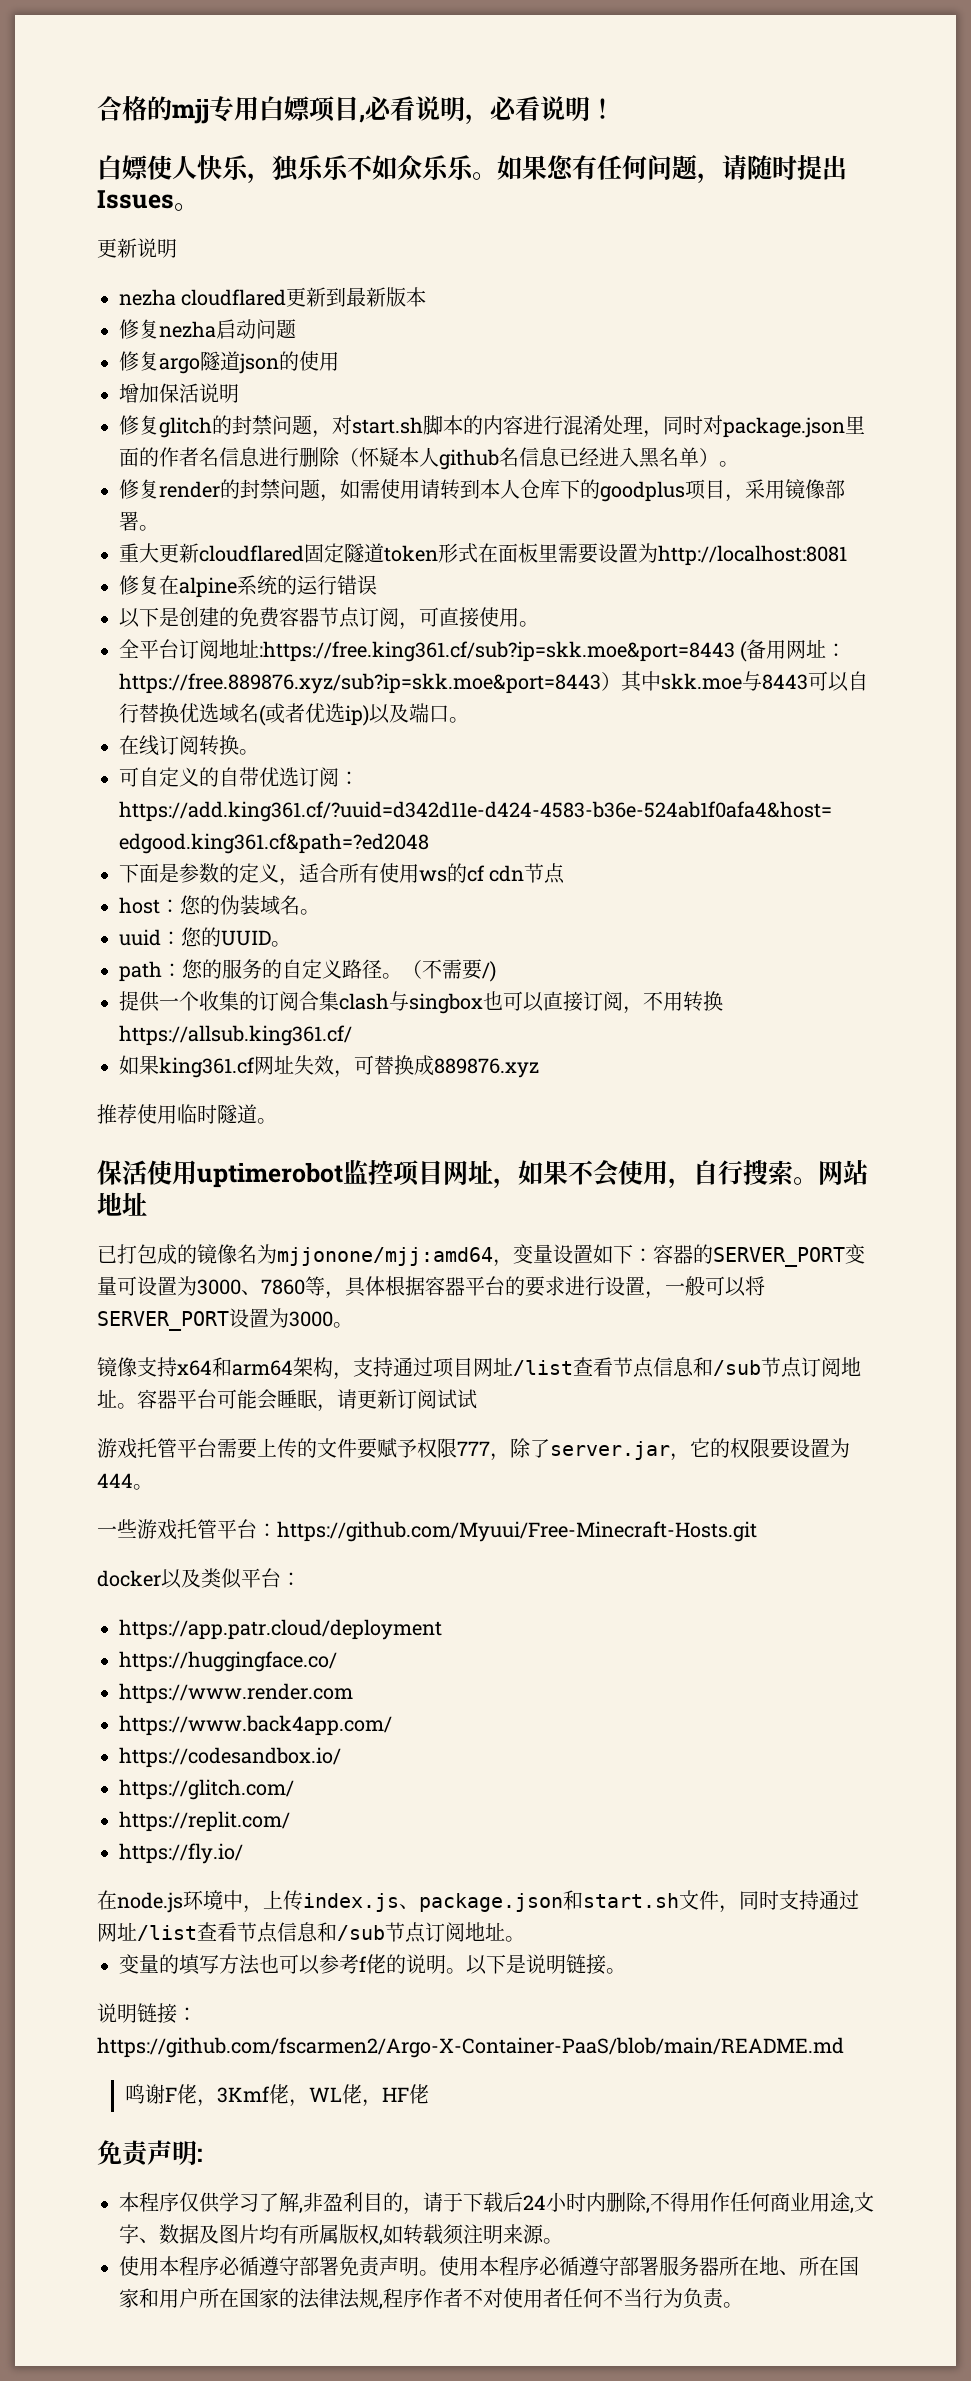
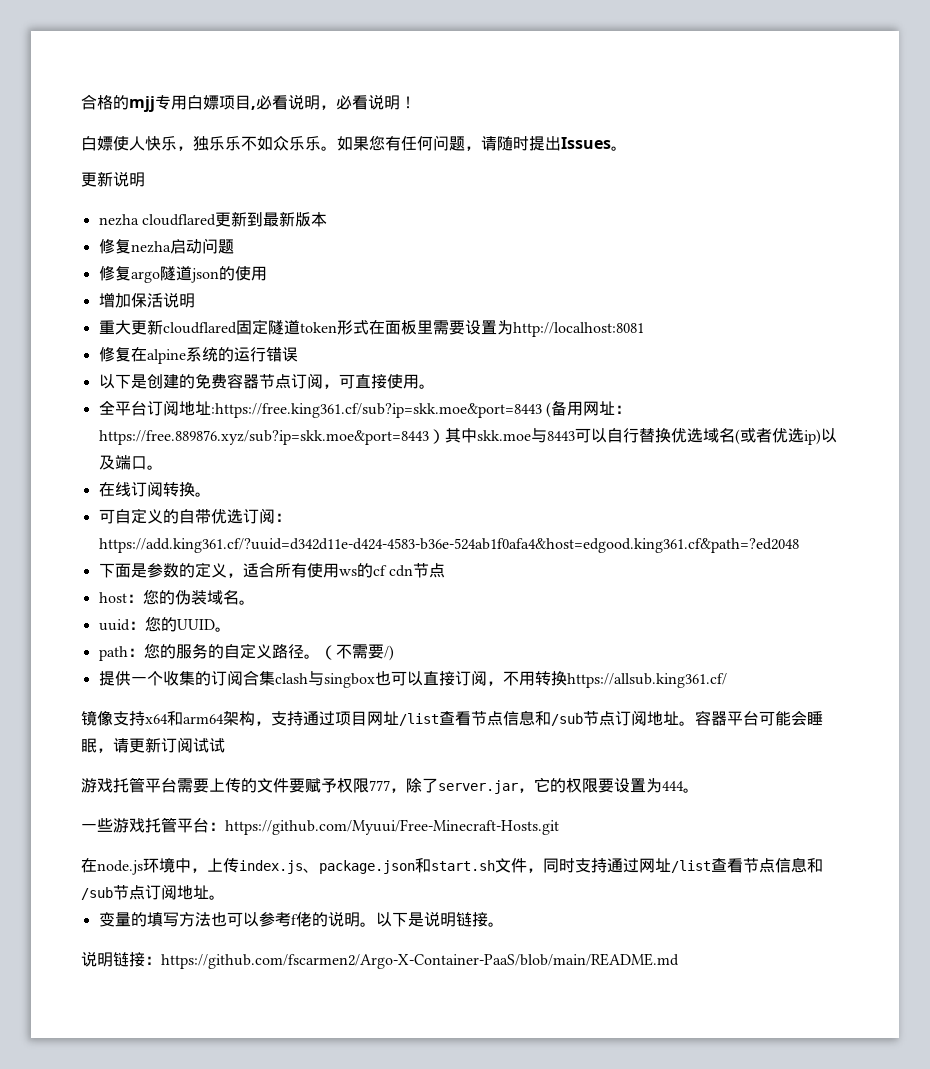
[119,415,865,438] [119,447,739,470] [119,479,845,502] [119,511,159,531] // 修复glitch的封禁问题，对start.sh脚本的内容进行混淆处理，同时对package.json里面的作者名信息进行删除（怀疑本人github名信息已经进入黑名单）。 // 修复render的封禁问题，如需使用请转到本人仓库下的goodplus项目，采用镜像部署。 -> (195, 300) none
[119,1055,539,1078] [97,1104,277,1124] [97,1160,868,1189] [97,1192,147,1216] [97,1244,865,1267] [97,1276,765,1299] [97,1308,353,1331] // 如果king361.cf网址失效，可替换成889876.xyz // 推荐使用临时隧道。 // 保活使用uptimerobot监控项目网址，如果不会使用，自行搜索。网站地址 // 已打包成的镜像名为mjjonone/mjj:amd64，变量设置如下：容器的SERVER_PORT变量可设置为3000、7860等，具体根据容器平台的要求进行设置，一般可以将SERVER_PORT设置为3000。 -> (727, 680) none
[97,1568,301,1589] [119,1619,442,1640] [119,1651,337,1672] [119,1683,353,1704] [119,1715,392,1736] [119,1747,341,1768] [119,1779,294,1800] [119,1811,290,1832] [119,1843,243,1864] // docker以及类似平台： // https://app.patr.cloud/deployment // https://huggingface.co/ // https://www.render.com // https://www.back4app.com/ // https://codesandbox.io/ // https://glitch.com/ // https://replit.com/ // https://fly.io/ -> (559, 827) none
[125,2084,430,2107] [97,2140,203,2167] [119,2192,874,2215] [119,2224,563,2246] [119,2256,859,2277] [119,2288,743,2310] // 鸣谢F佬，3Kmf佬，WL佬，HF佬 // 免责声明: // 本程序仅供学习了解,非盈利目的，请于下载后24小时内删除,不得用作任何商业用途,文字、数据及图片均有所属版权,如转载须注明来源。 // 使用本程序必循遵守部署免责声明。使用本程序必循遵守部署服务器所在地、所在国家和用户所在国家的法律法规,程序作者不对使用者任何不当行为负责。 -> (679, 961) none

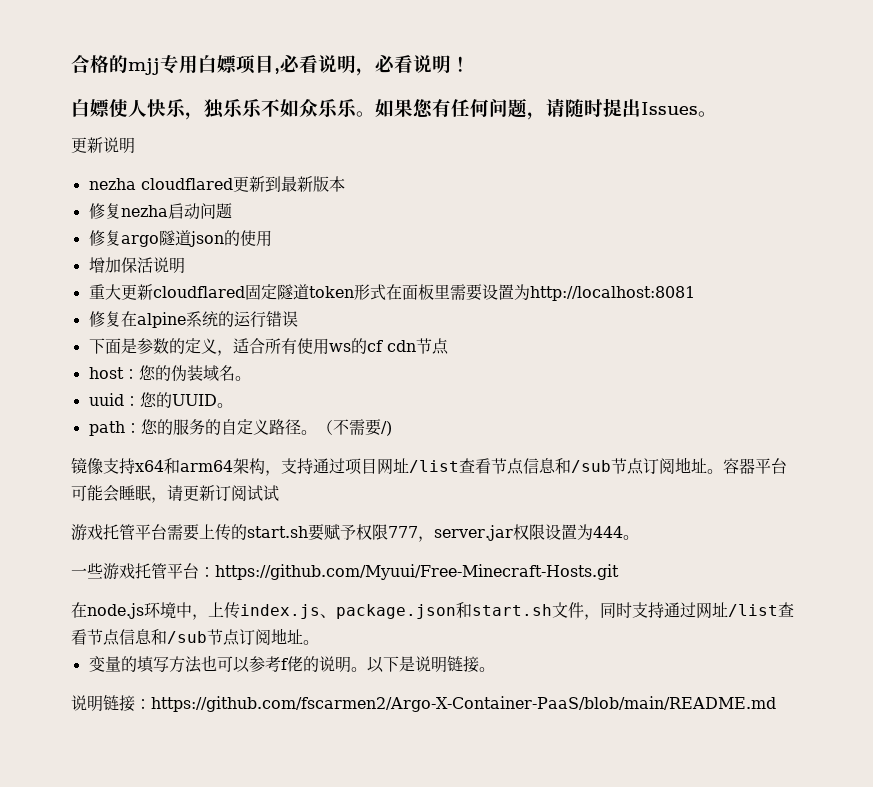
[98,373,435,389] [98,400,631,418] [98,428,837,445] [98,455,163,470] [98,481,211,497] [98,508,291,524] [98,538,799,553] // 以下是创建的免费容器节点订阅，可直接使用。 // 全平台订阅地址:https://free.king361.cf/sub?ip=skk.moe&port=8443 (备用网址：https://free.889876.xyz/sub?ip=skk.moe&port=8443）其中skk.moe与8443可以自行替换优选域名(或者优选ip)以及端口。 // 在线订阅转换。 // 可自定义的自带优选订阅：https://add.king361.cf/?uuid=d342d11e-d424-4583-b36e-524ab1f0afa4&host=edgood.king361.cf&path=?ed2048 -> (298, 319) none
[98,670,727,688] // 提供一个收集的订阅合集clash与singbox也可以直接订阅，不用转换https://allsub.king361.cf/ -> (392, 428) none
[257,778,289,793] 文件 -> [247,526,308,538] start.sh
[406,777,614,794] 除了server.jar，它的权限要 -> [434,524,545,541] server.jar权限

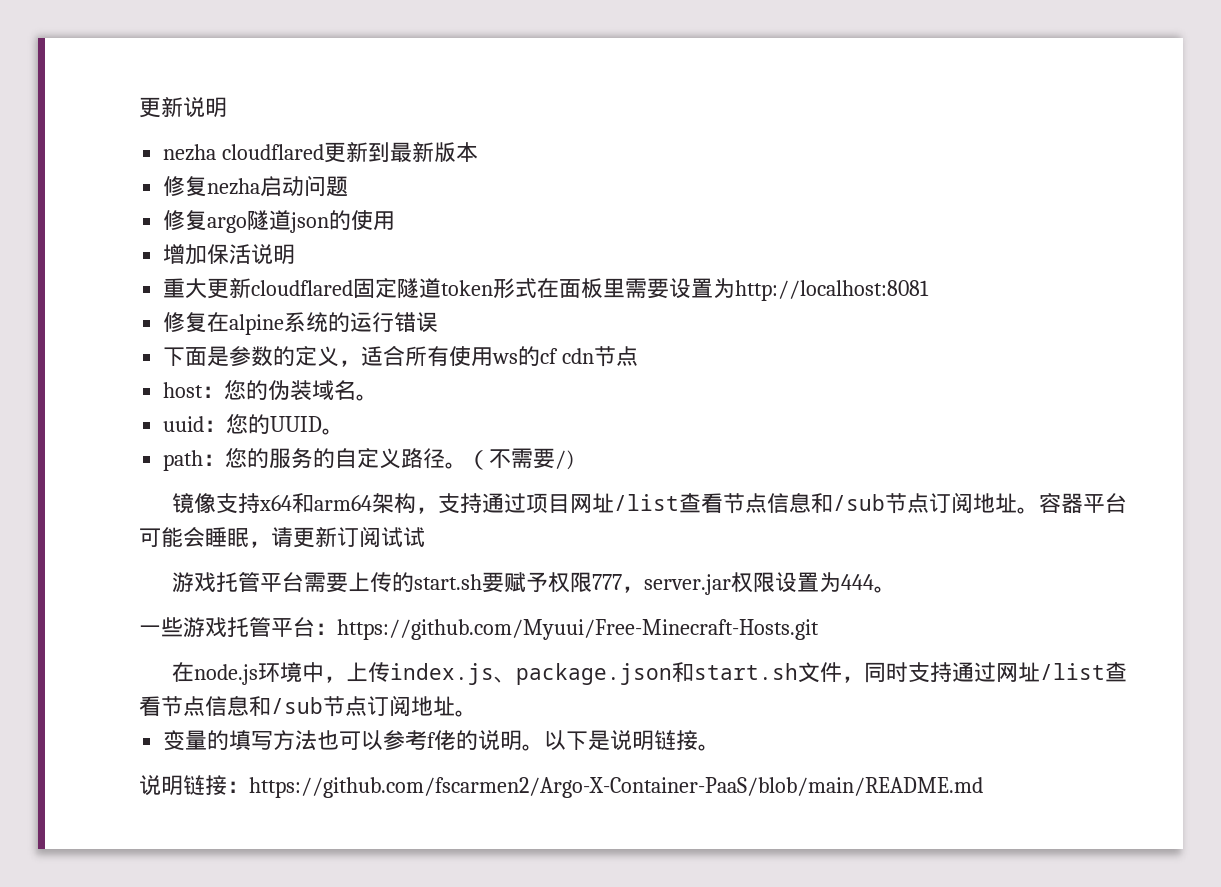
[71,54,470,76] [71,98,717,120] 合格的mjj专用白嫖项目,必看说明，必看说明！ // 白嫖使人快乐，独乐乐不如众乐乐。如果您有任何问题，请随时提出Issues。 // -> (139, 107) none

